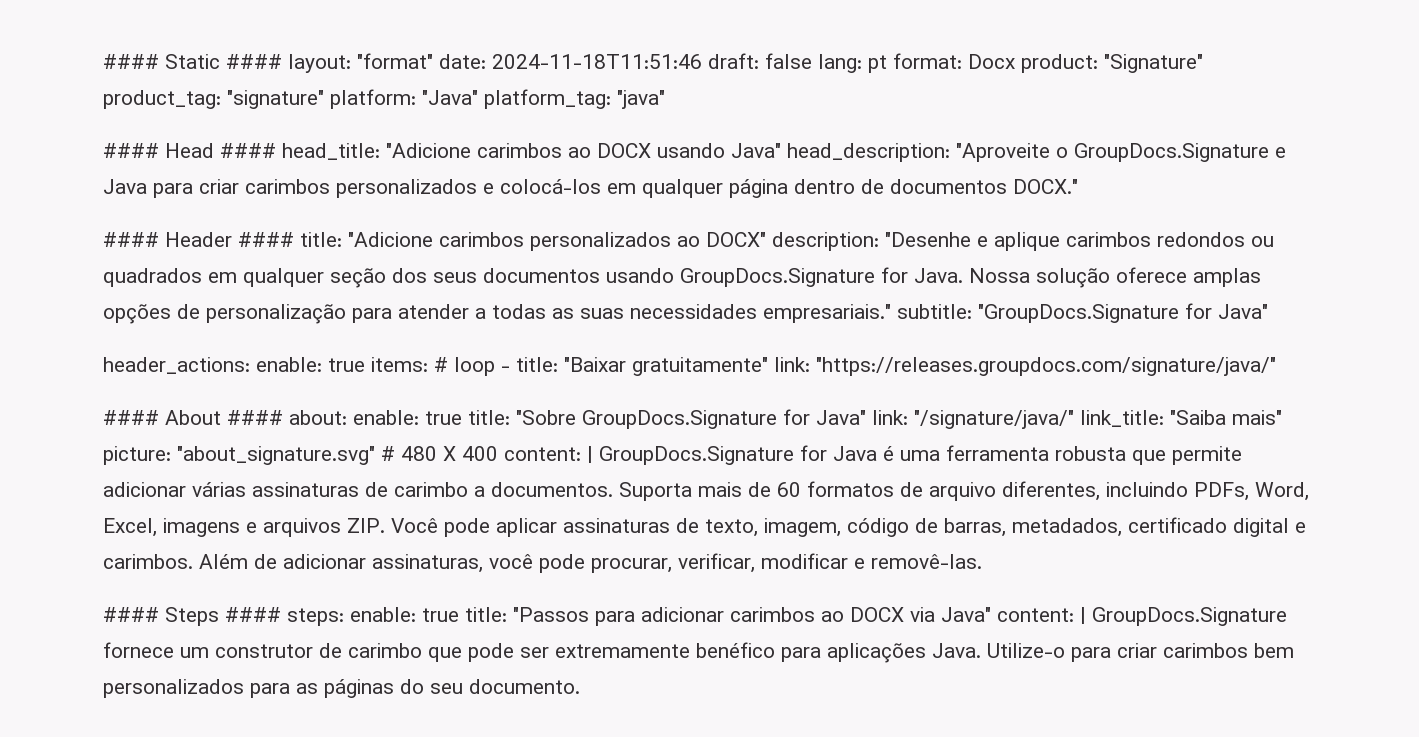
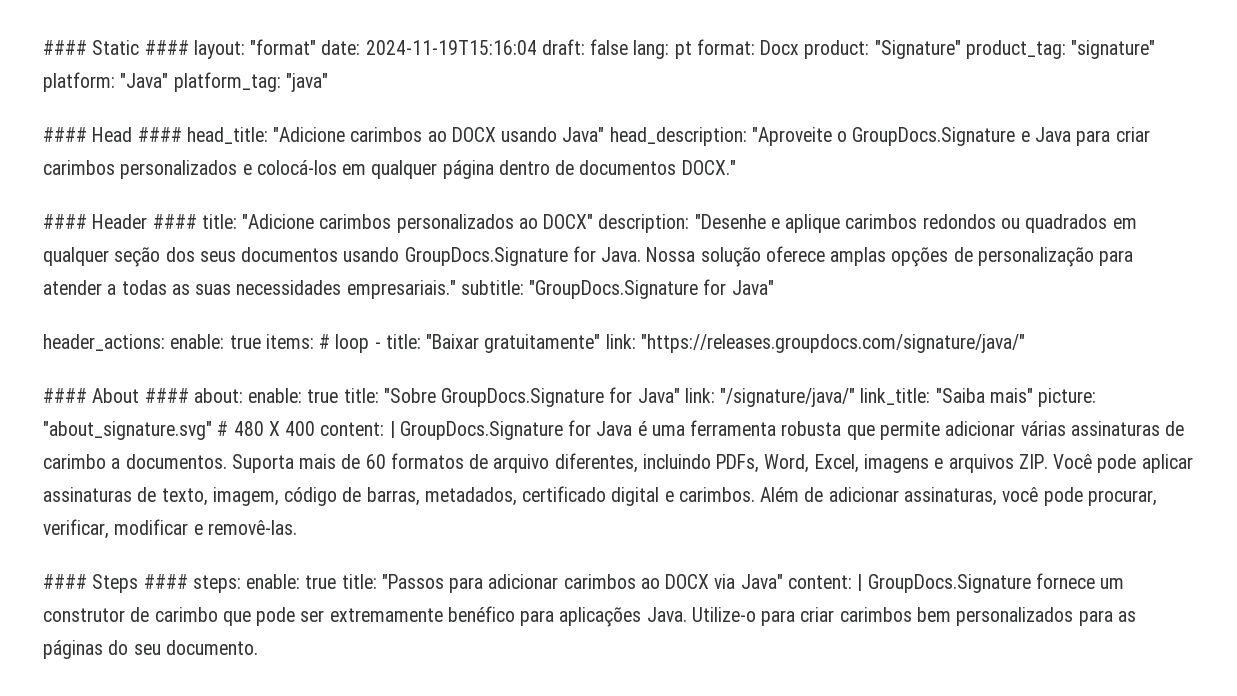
[492,54,702,69] 2024-11-18T11:51:46 -> [365,40,537,55] 2024-11-19T15:16:04

